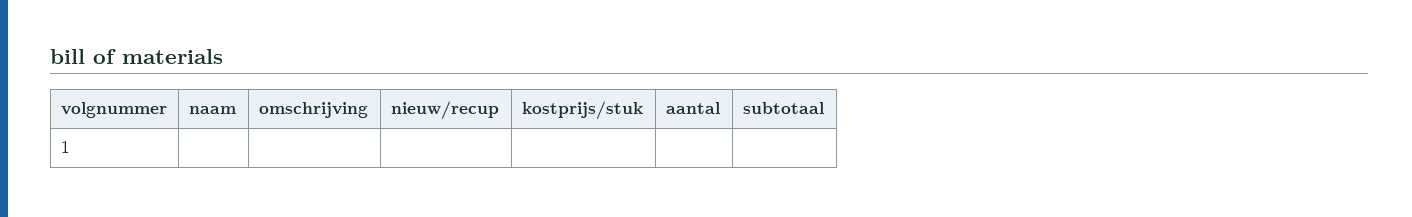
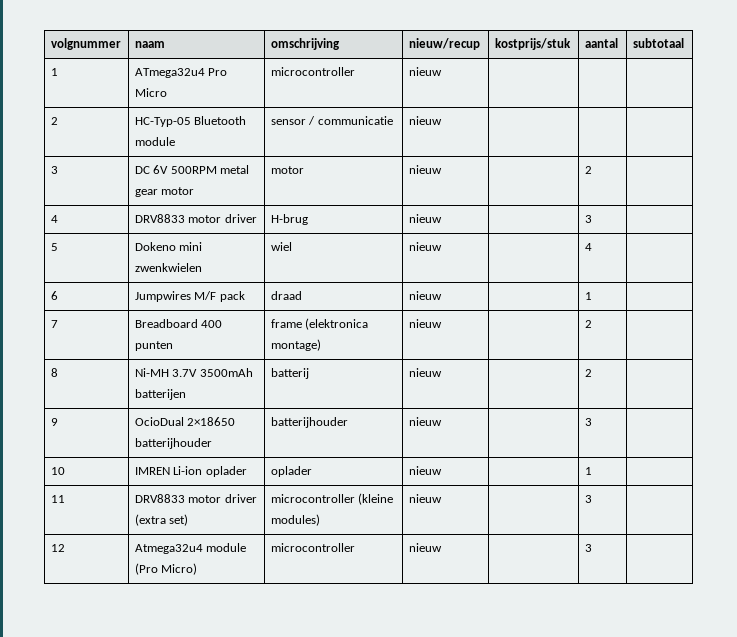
[50,49,223,64] bill of materials // -> (50, 44) none
(70, 147) | | | | -> [134,68,228,78] [134,88,167,97] [270,67,355,76] [408,67,442,76] [50,117,58,125] [134,116,247,127] [134,137,175,146] [270,116,393,125] [408,116,442,125] [50,166,58,174] [134,165,250,174] [134,187,195,197] [270,166,304,174] [408,165,442,174] [584,166,592,174] [50,215,58,223] [134,214,257,223] [270,214,308,225] [408,214,442,223] [584,215,592,223] [50,243,58,251] [134,242,203,251] [134,263,202,272] [270,242,292,251] [408,242,442,251] [584,243,592,251] [50,291,58,300] [134,291,245,302] [270,291,302,300] [408,291,442,300] [584,292,592,300] [50,320,58,328] [134,319,223,328] [134,341,173,351] [270,318,369,330] [270,339,321,351] [408,319,442,328] [584,320,592,328] [50,368,58,377] [134,368,253,377] [134,389,186,400] [270,368,309,379] [408,368,442,377] [584,369,592,377] [50,418,58,426] [134,417,236,426] [134,438,212,449] [270,417,348,428] [408,417,442,426] [584,418,592,426] [50,467,65,475] [134,466,247,477] [270,466,312,477] [408,466,442,475] [584,467,592,475] [50,495,65,503] [134,494,257,503] [134,514,189,526] [270,493,394,505] [270,514,320,526] [408,494,442,503] [584,495,592,503] [50,544,65,552] [134,543,247,554] [134,563,198,575] [270,543,355,552] [408,543,442,552] [584,544,592,552] ATmega32u4 Pro Micro | microcontroller | nieuw | | | // 2 | HC-Typ-05 Bluetooth module | sensor / communicatie | nieuw | | | // 3 | DC 6V 500RPM metal gear motor | motor | nieuw | | 2 | // 4 | DRV8833 motor driver | H-brug | nieuw | | 3 | // 5 | Dokeno mini zwenkwielen | wiel | nieuw | | 4 | // 6 | Jumpwires M/F pack | draad | nieuw | | 1 | // 7 | Breadboard 400 punten | frame (elektronica montage) | nieuw | | 2 | // 8 | Ni-MH 3.7V 3500mAh batterijen | batterij | nieuw | | 2 | // 9 | OcioDual 2×18650 batterijhouder | batterijhouder | nieuw | | 3 | // 10 | IMREN Li-ion oplader | oplader | nieuw | | 1 | // 11 | DRV8833 motor driver (extra set) | microcontroller (kleine modules) | nieuw | | 3 | // 12 | Atmega32u4 module (Pro Micro) | microcontroller | nieuw | | 3

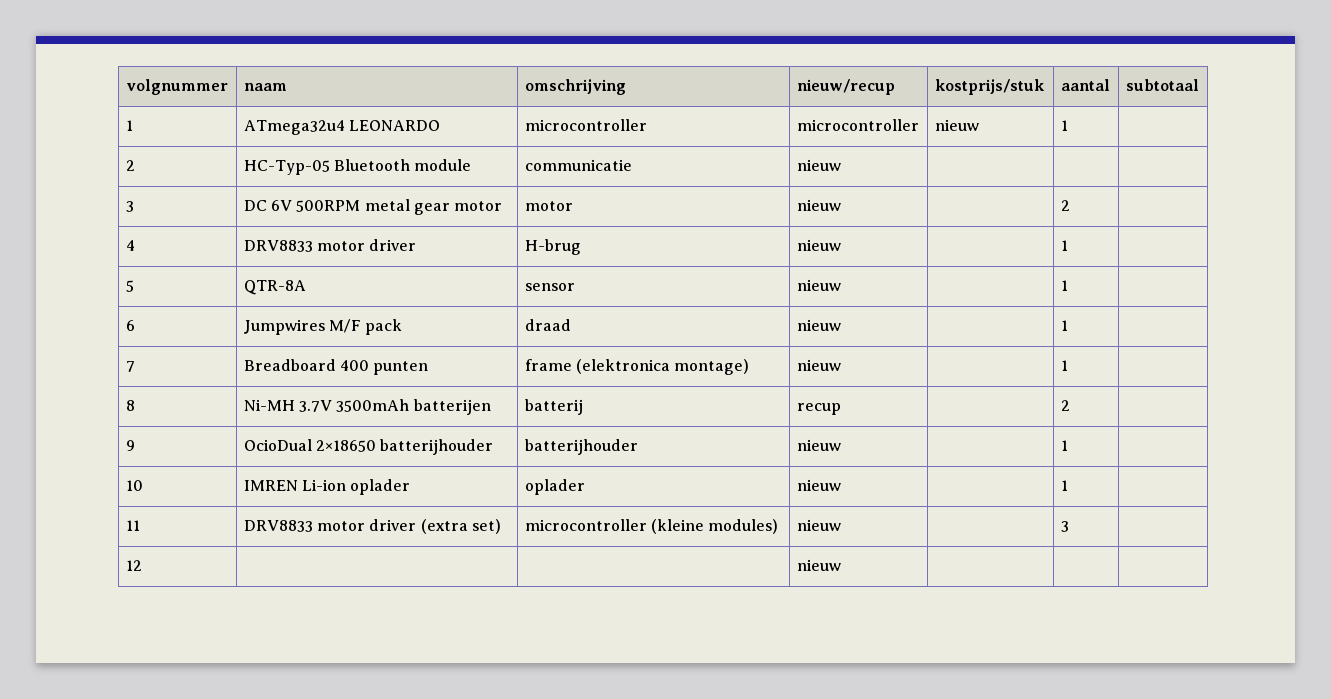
[208,68,228,76] [134,88,167,97] [270,67,355,76] [408,67,442,76] Pro Micro | microcontroller | nieuw | | -> [348,120,440,131] [524,119,647,131] [796,119,919,131] [934,119,979,131] [1060,120,1068,131] LEONARDO | microcontroller | microcontroller | nieuw | 1
[270,116,316,125] sensor / -> (472, 165) none
[584,215,592,223] 3 -> [1060,240,1068,251] 1
[134,242,203,251] [134,263,202,272] [270,242,292,251] [408,242,442,251] [584,243,592,251] Dokeno mini zwenkwielen | wiel | nieuw | | 4 -> [243,280,306,295] [524,283,575,291] [796,279,841,291] [1060,280,1068,291] QTR-8A | sensor | nieuw | | 1
[584,320,592,328] 2 -> [1060,360,1068,371] 1
[408,368,442,377] nieuw -> [796,403,841,415] recup
[584,418,592,426] 3 -> [1060,440,1068,451] 1
[134,543,247,554] [134,563,198,575] [270,543,355,552] [408,543,442,552] [584,544,592,552] Atmega32u4 module (Pro Micro) | microcontroller | nieuw | | 3 -> [796,559,841,571] | | nieuw | |

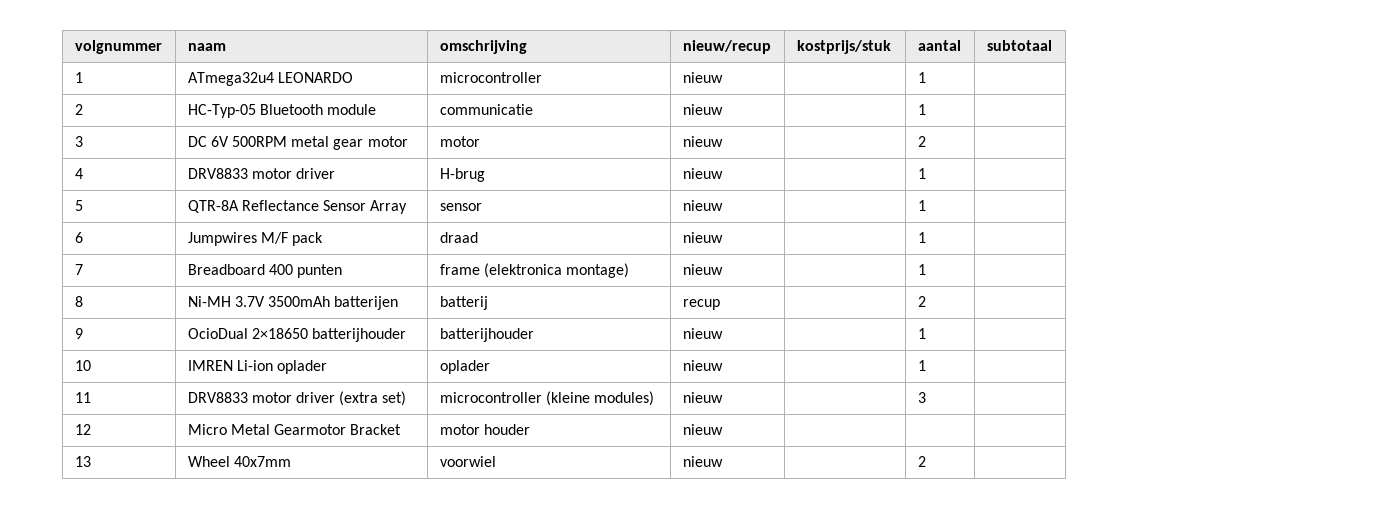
[796,119,919,131] [934,119,979,131] microcontroller | nieuw -> [682,72,723,83] nieuw |
(841, 165) none -> [917,104,926,115] 1
(306, 287) none -> [241,200,408,214] Reflectance Sensor Array
[796,559,841,571] | | nieuw | | -> [187,424,402,435] [439,424,530,435] [682,424,723,435] [74,456,91,467] [187,456,291,467] [439,456,496,467] [682,456,723,467] [917,456,926,467] Micro Metal Gearmotor Bracket | motor houder | nieuw | | | // 13 | Wheel 40x7mm | voorwiel | nieuw | | 2

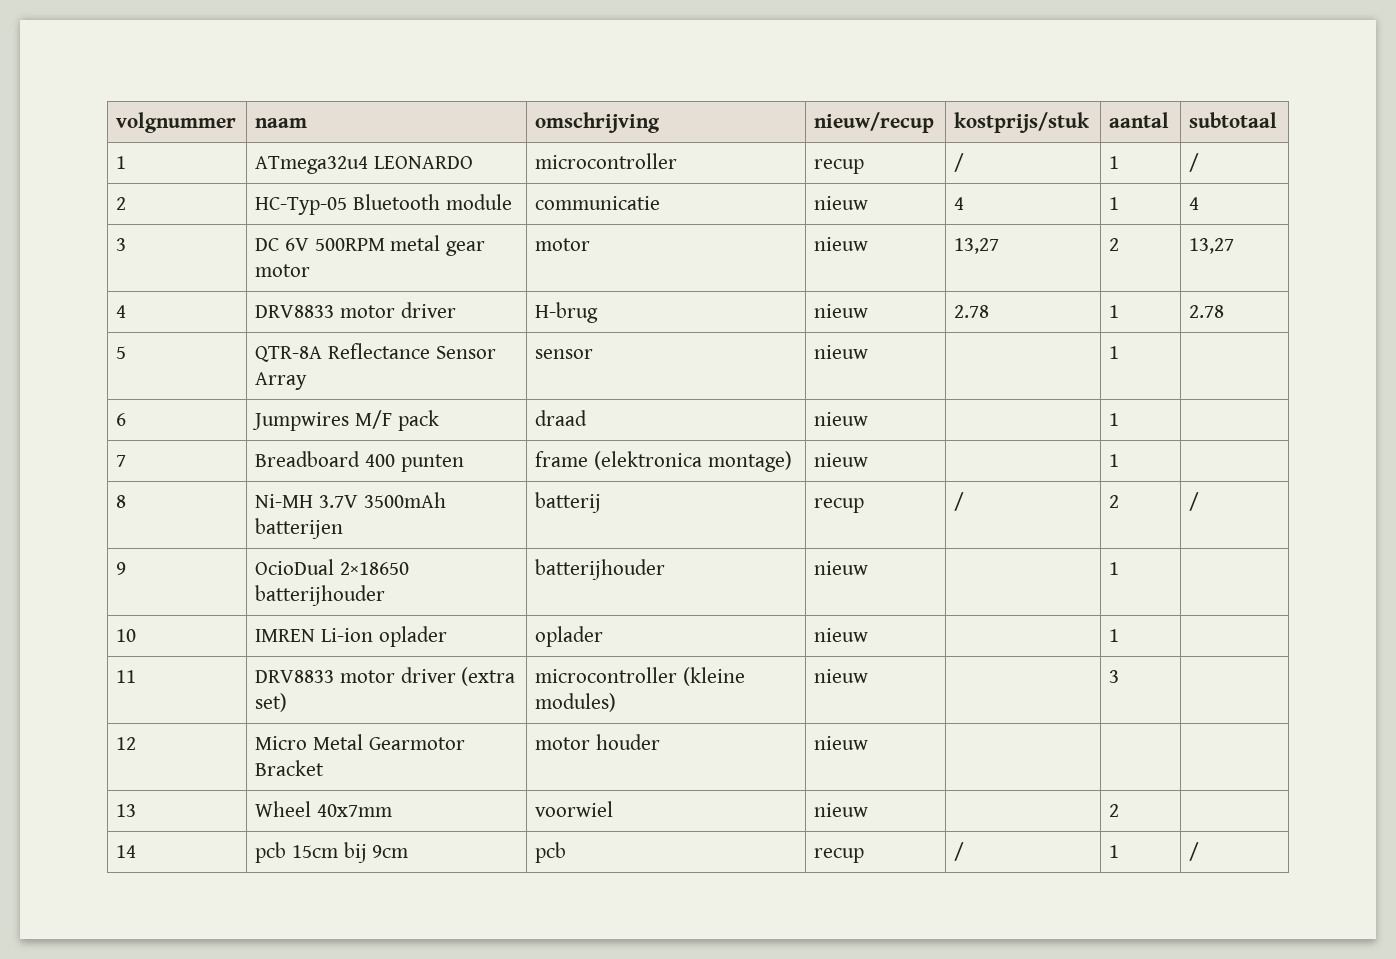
[682,72,723,83] [917,72,926,83] nieuw | | 1 | -> [814,159,865,174] [954,153,965,172] [1109,156,1120,169] [1189,153,1200,172] recup | / | 1 | /
[917,104,926,115] | 1 | -> [954,197,965,210] [1109,197,1120,210] [1189,197,1200,210] 4 | 1 | 4
[917,136,926,147] | 2 | -> [954,238,1000,254] [1109,238,1120,251] [1189,238,1235,254] 13,27 | 2 | 13,27
[917,168,926,179] | 1 | -> [954,305,990,318] [1109,305,1120,318] [1189,305,1225,318] 2.78 | 1 | 2.78
[917,296,926,307] | 2 | -> [954,492,965,511] [1109,495,1120,508] [1189,492,1200,511] / | 2 | /
(926, 461) none -> [116,845,137,858] [255,842,409,863] [535,842,567,863] [814,848,865,863] [954,842,965,861] [1109,845,1120,858] [1189,842,1200,861] // 14 | pcb 15cm bij 9cm | pcb | recup | / | 1 | /

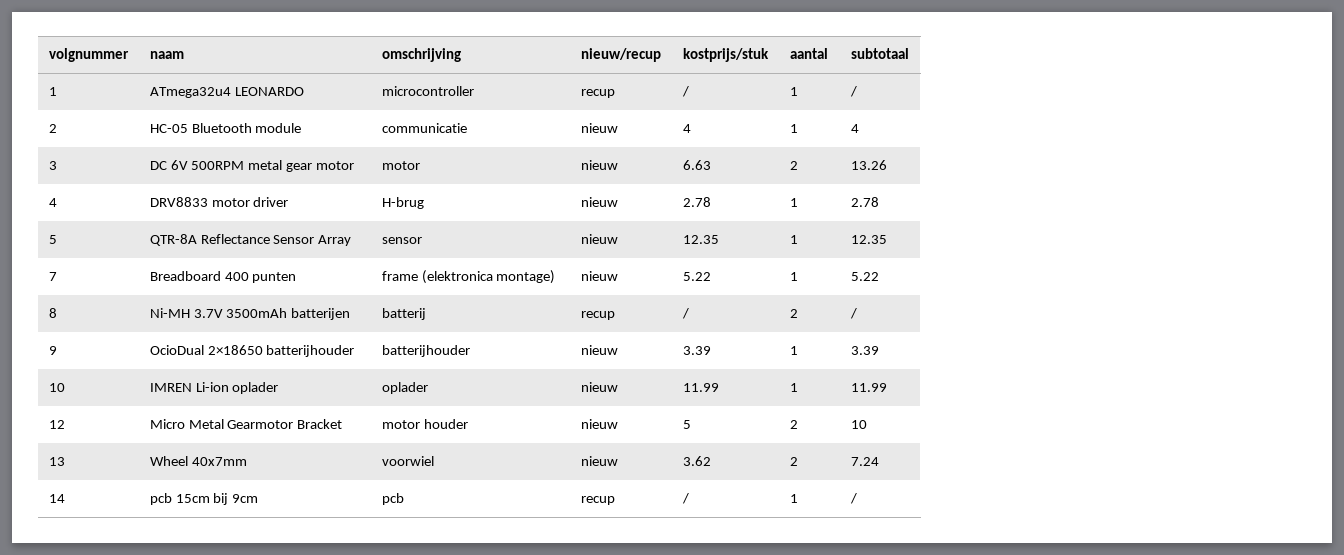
[255,197,348,215] HC-Typ-05 -> [149,124,188,133] HC-05
[954,238,1000,254] [1109,238,1120,251] [1189,238,1235,254] 13,27 | 2 | 13,27 -> [682,160,711,170] [789,161,798,170] [850,160,887,170] 6.63 | 2 | 13.26
[1109,346,1120,359] [116,413,127,426] [252,410,439,431] [535,410,588,426] [814,412,869,426] [1109,413,1120,426] | 1 | // 6 | Jumpwires M/F pack | draad | nieuw | | 1 | -> [682,235,719,244] [789,235,798,244] [850,235,887,244] 12.35 | 1 | 12.35
[1109,454,1120,467] | 1 | -> [682,272,711,281] [789,272,798,281] [850,272,879,281] 5.22 | 1 | 5.22
[1109,562,1120,575] | 1 | -> [682,346,711,355] [789,346,798,355] [850,346,879,355] 3.39 | 1 | 3.39
[1109,629,1120,642] [116,670,137,683] [255,667,516,686] [255,693,288,712] [535,667,746,686] [535,693,617,712] [814,669,869,683] [1109,670,1120,683] | 1 | // 11 | DRV8833 motor driver (extra set) | microcontroller (kleine modules) | nieuw | | 3 | -> [682,383,719,392] [789,383,798,392] [850,383,887,392] 11.99 | 1 | 11.99
(869, 743) | | -> [682,420,691,429] [789,420,798,429] [850,420,867,429] 5 | 2 | 10
[1109,804,1120,817] | 2 | -> [682,456,711,466] [789,457,798,466] [850,457,879,466] 3.62 | 2 | 7.24

